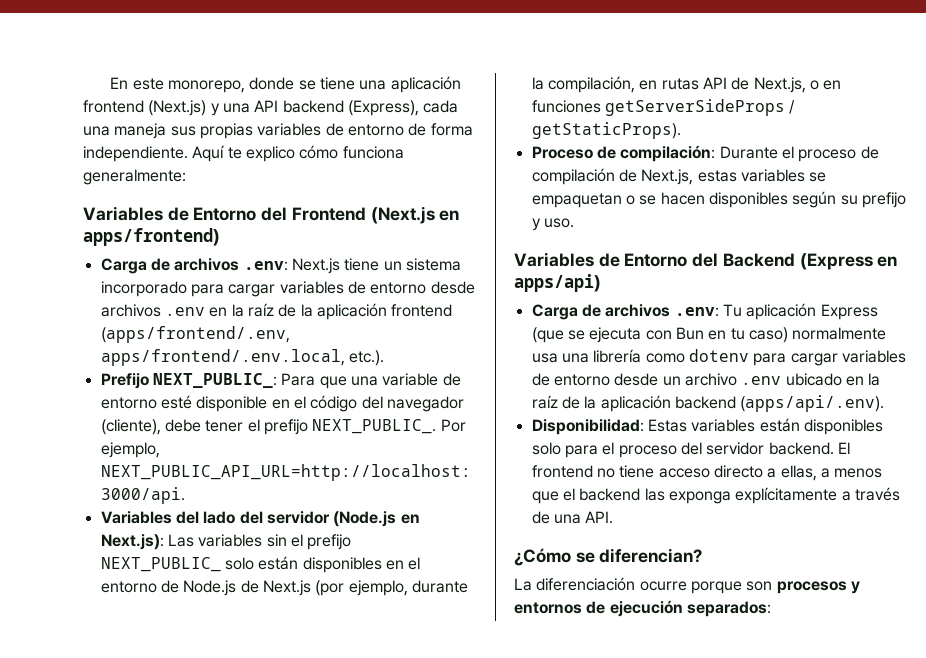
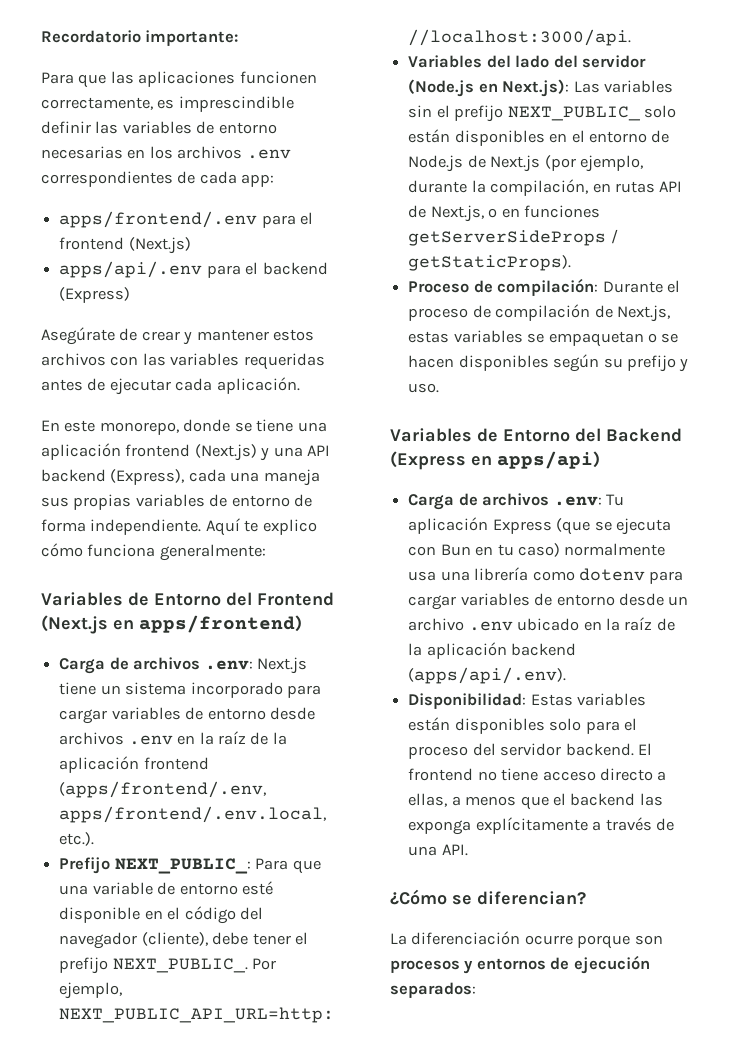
(110, 83) none -> [41,30,239,46] [41,71,317,88] [41,96,294,112] [41,121,277,134] [41,146,291,159] [41,171,275,187] [59,211,314,228] [59,237,191,254] [59,261,328,278] [59,287,131,303] [41,327,315,345] [41,353,325,370] [41,377,300,395] Recordatorio importante: // Para que las aplicaciones funcionen correctamente, es imprescindible definir las variables de entorno necesarias en los archivos .env correspondientes de cada app: // apps/frontend/.env para el frontend (Next.js) // apps/api/.env para el backend (Express) // Asegúrate de crear y mantener estos archivos con las variables requeridas antes de ejecutar cada aplicación. //

